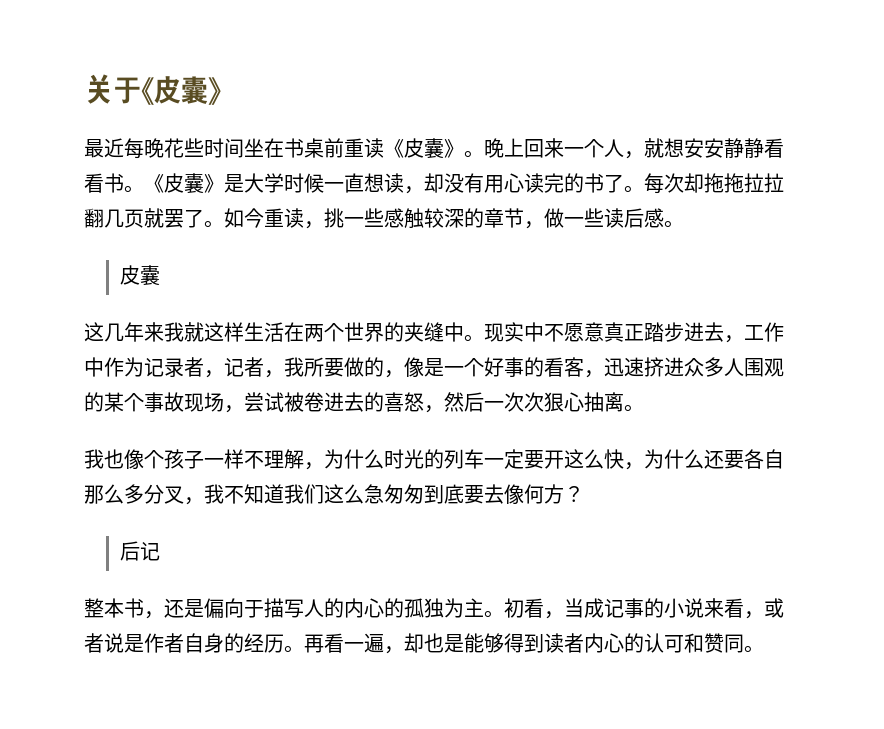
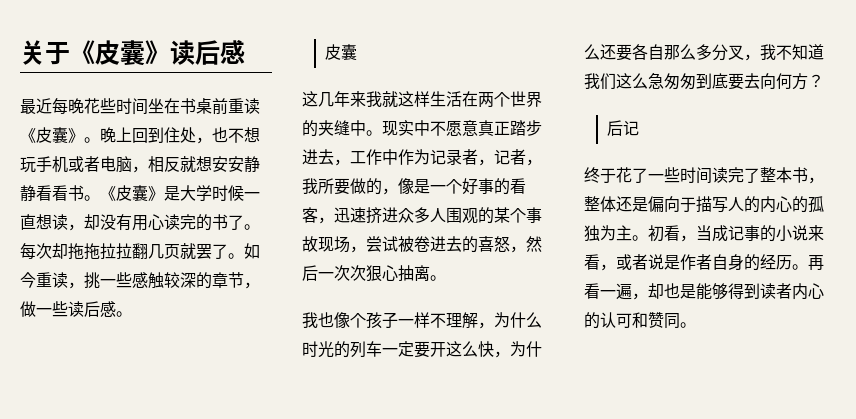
(221, 91) none -> [170,40,245,65] 读后感
[544,138,644,159] 来一个人， -> [148,127,260,144] [20,156,180,173] 到住处，也不想玩手机或者电脑，相反
[504,484,524,504] 像 -> [760,73,776,89] 向
(160, 551) none -> [584,167,760,184] 终于花了一些时间读完了
(164, 615) none -> [584,196,616,212] 整体

